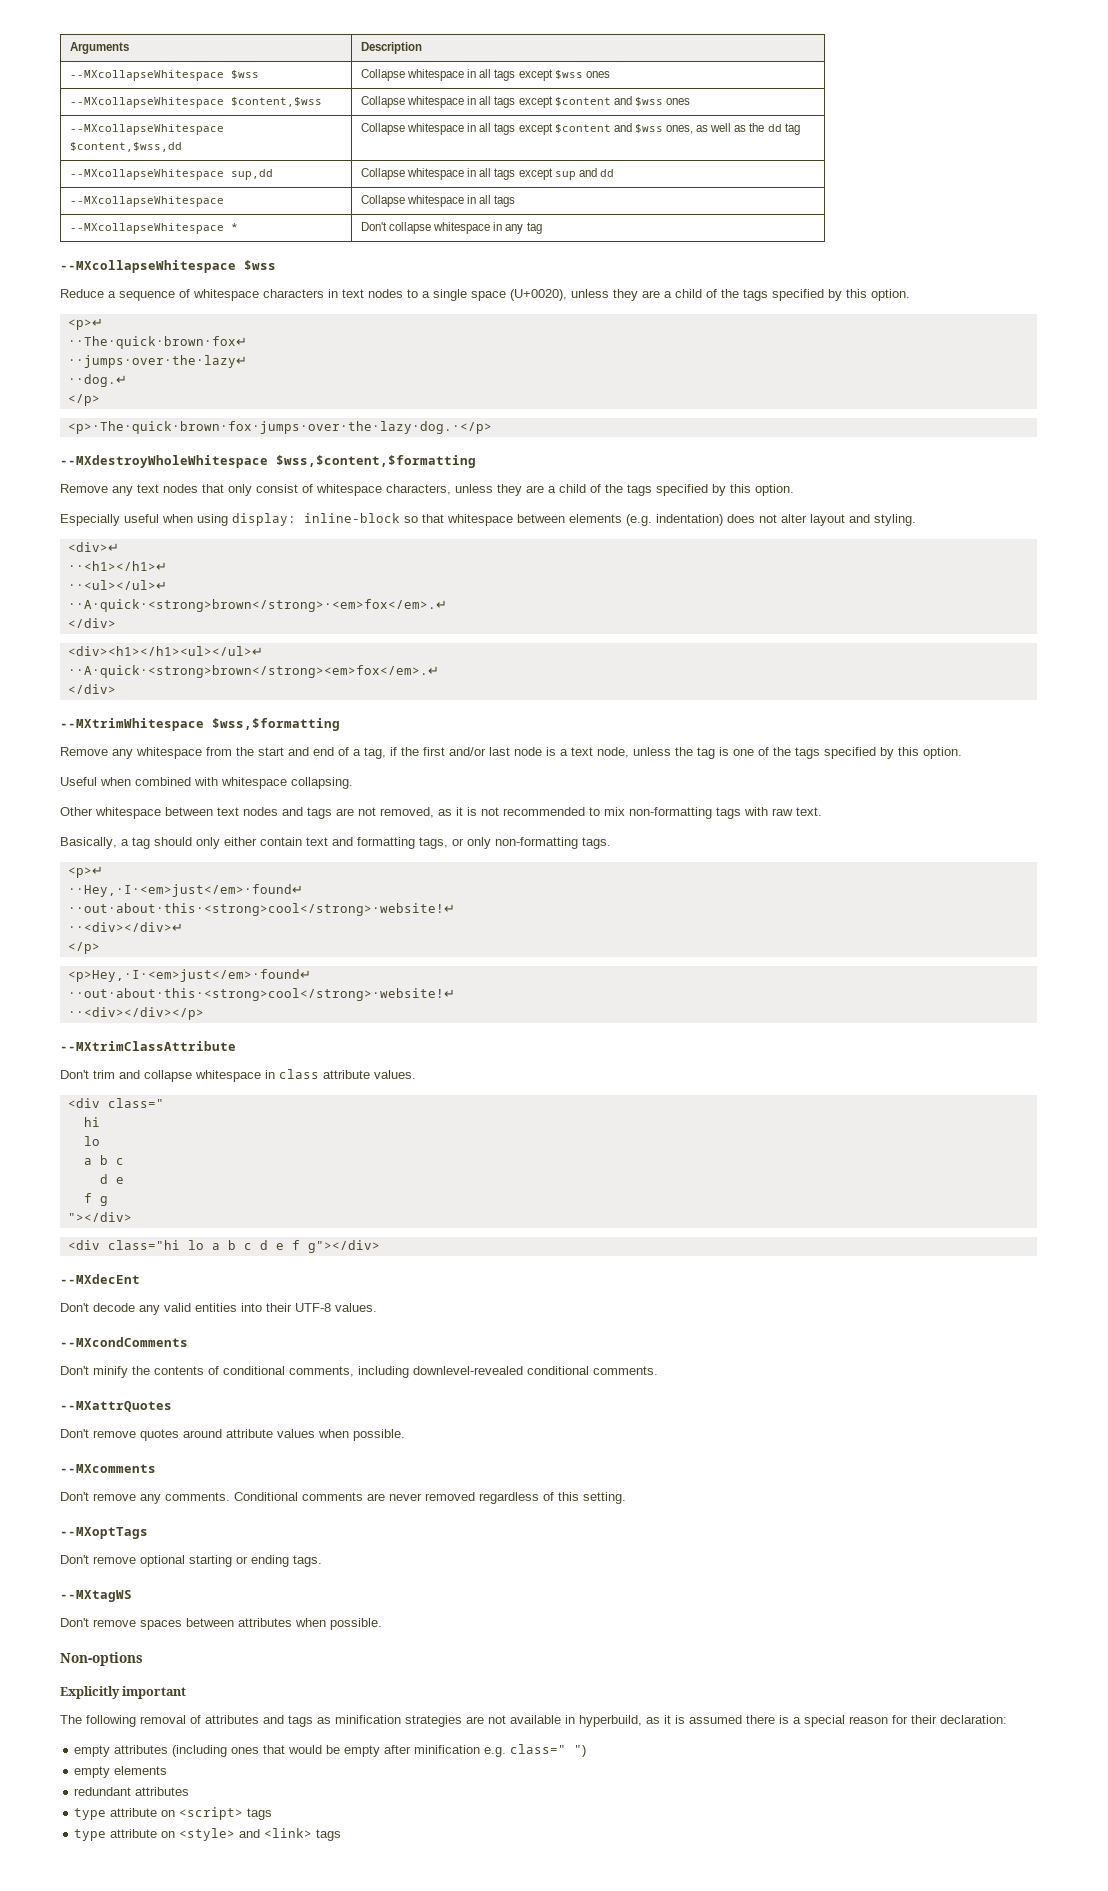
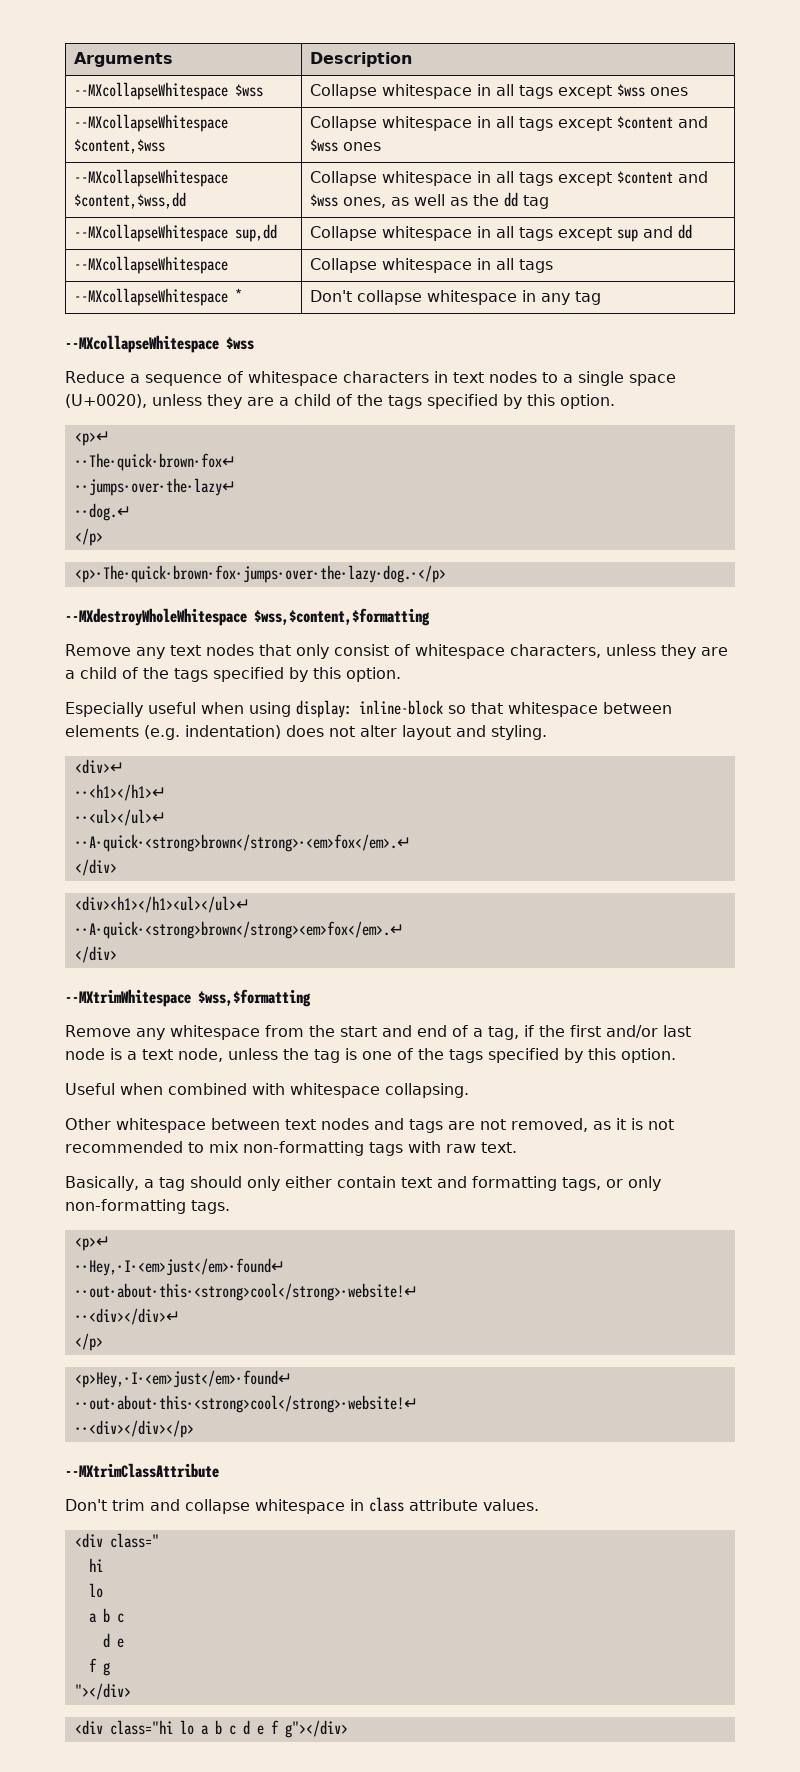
[60,1274,140,1284] [60,1303,377,1315] [60,1337,188,1347] [60,1366,658,1378] [60,1401,172,1412] [60,1429,405,1441] [60,1464,156,1473] [60,1492,626,1504] [60,1527,148,1539] [60,1555,322,1567] [60,1590,132,1602] [60,1618,382,1630] [60,1652,143,1666] [60,1686,187,1699] [60,1715,1007,1727] [74,1744,587,1757] [74,1766,168,1778] [74,1787,190,1796] [74,1807,273,1820] [74,1828,342,1841] // --MXdecEnt // Don't decode any valid entities into their UTF-8 values. // --MXcondComments // Don't minify the contents of conditional comments, including downlevel-revealed conditional comments. // --MXattrQuotes // Don't remove quotes around attribute values when possible. // --MXcomments // Don't remove any comments. Conditional comments are never removed regardless of this setting. // --MXoptTags // Don't remove optional starting or ending tags. // --MXtagWS // Don't remove spaces between attributes when possible. // Non-options // Explicitly important // The following removal of attributes and tags as minification strategies are not available in hyperbuild, as it is assumed there is a special reason for their declaration: // empty attributes (including ones that would be empty after minification e.g. class=" ") // empty elements // redundant attributes // type attribute on <script> tags // type attribute on <style> and <link> tags -> (348, 1729) none

